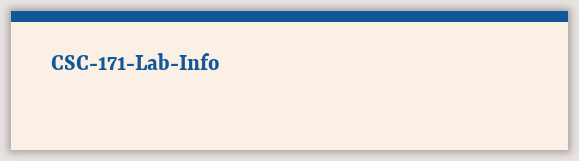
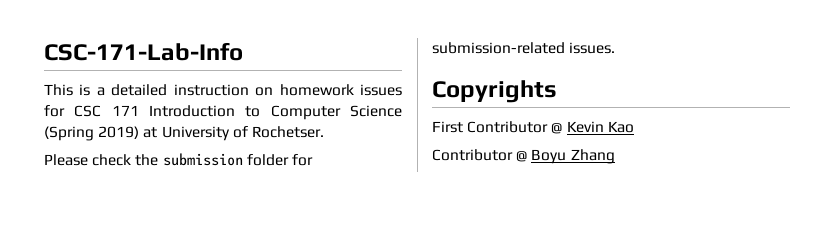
(219, 61) none -> [44,84,402,96] [44,105,402,120] [44,126,324,141] [44,153,313,166] [432,42,616,54] [432,80,557,103] [432,121,634,134] [432,149,615,164] // This is a detailed instruction on homework issues for CSC 171 Introduction to Computer Science (Spring 2019) at University of Rochetser. // Please check the submission folder for submission-related issues. // Copyrights // First Contributor @ Kevin Kao // Contributor @ Boyu Zhang

